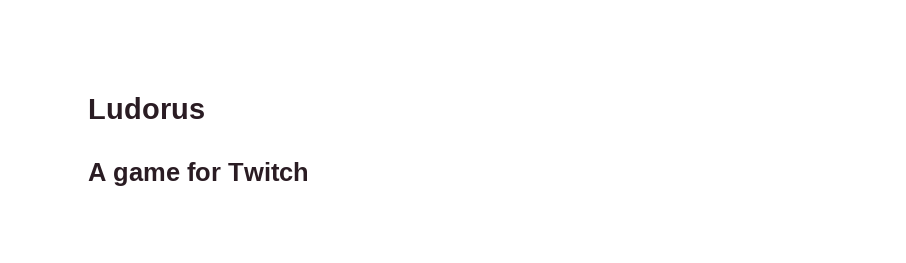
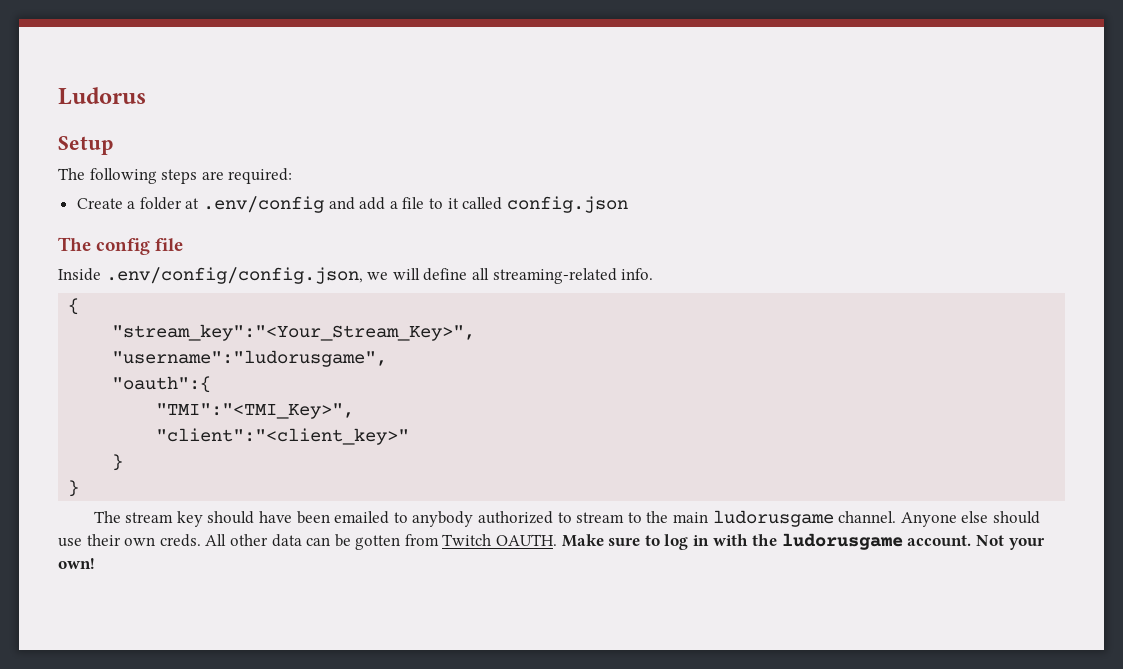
[88,162,309,186] A game for Twitch -> [58,136,113,155] [58,168,293,184] [76,196,628,213] [58,237,184,255] [58,267,654,284] [68,298,80,315] [112,324,476,341] [112,350,388,367] [112,376,212,393] [156,403,355,419] [156,428,410,445] [112,454,124,471] [68,480,80,497] [93,510,1040,527] [58,533,1045,550] [58,558,95,569] Setup // The following steps are required: // Create a folder at .env/config and add a file to it called config.json // The config file // Inside .env/config/config.json, we will define all streaming-related info. // { // "stream_key":"<Your_Stream_Key>", // "username":"ludorusgame", // "oauth":{ // "TMI":"<TMI_Key>", // "client":"<client_key>" // } // } // The stream key should have been emailed to anybody authorized to stream to the main ludorusgame channel. Anyone else should use their own creds. All other data can be gotten from Twitch OAUTH. Make sure to log in with the ludorusgame account. Not your own!

